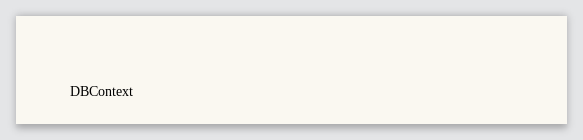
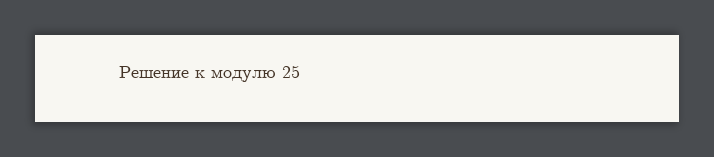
[70,86,133,96] DBContext -> [119,65,300,82] Решение к модулю 25

